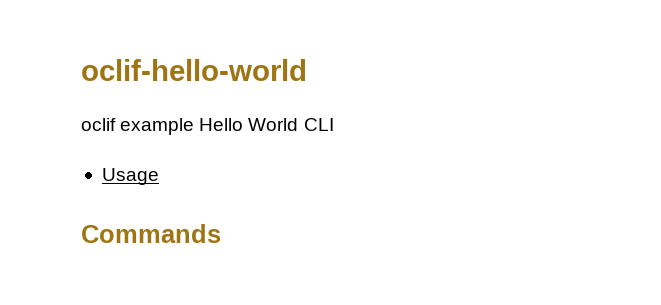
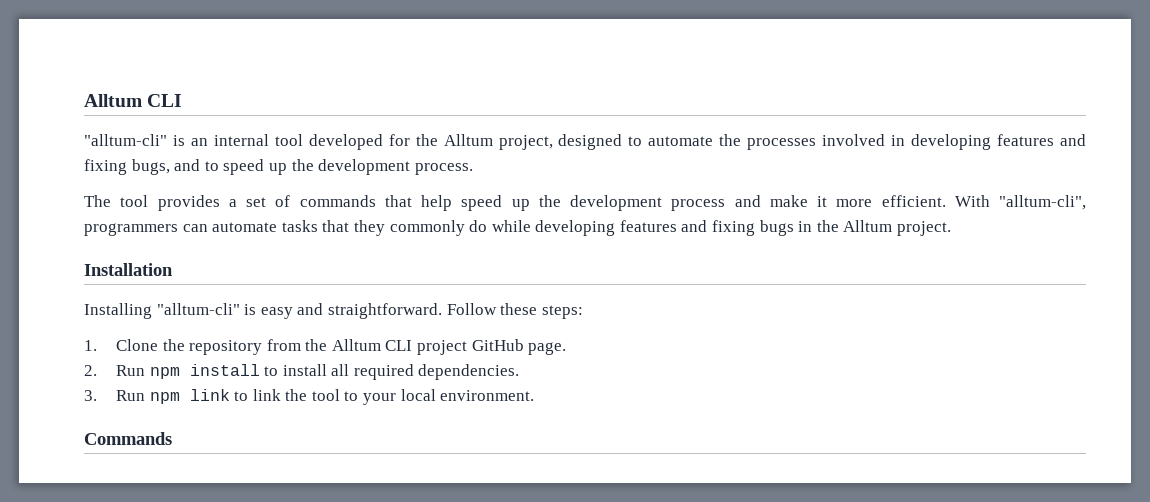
[81,59,307,81] [81,118,334,135] [101,168,159,185] oclif-hello-world // oclif example Hello World CLI // Usage -> [84,94,183,107] [84,134,1086,150] [84,159,473,175] [84,195,1086,211] [84,220,952,236] [84,263,173,276] [84,303,583,319] [84,339,567,355] [84,364,520,380] [84,389,535,405] Alltum CLI // "alltum-cli" is an internal tool developed for the Alltum project, designed to automate the processes involved in developing features and fixing bugs, and to speed up the development process. // The tool provides a set of commands that help speed up the development process and make it more efficient. With "alltum-cli", programmers can automate tasks that they commonly do while developing features and fixing bugs in the Alltum project. // Installation // Installing "alltum-cli" is easy and straightforward. Follow these steps: // 1. Clone the repository from the Alltum CLI project GitHub page. // 2. Run npm install to install all required dependencies. // 3. Run npm link to link the tool to your local environment.

